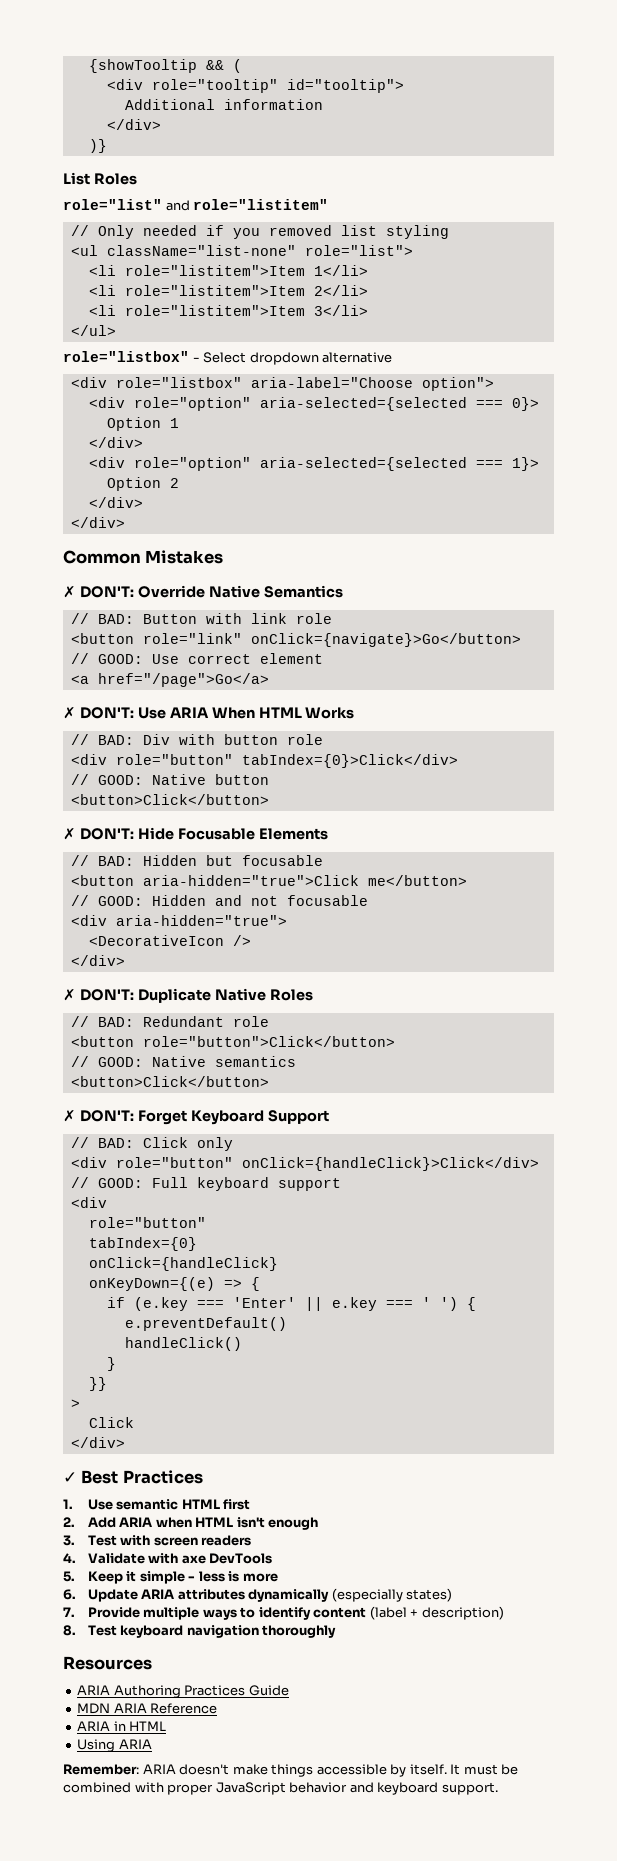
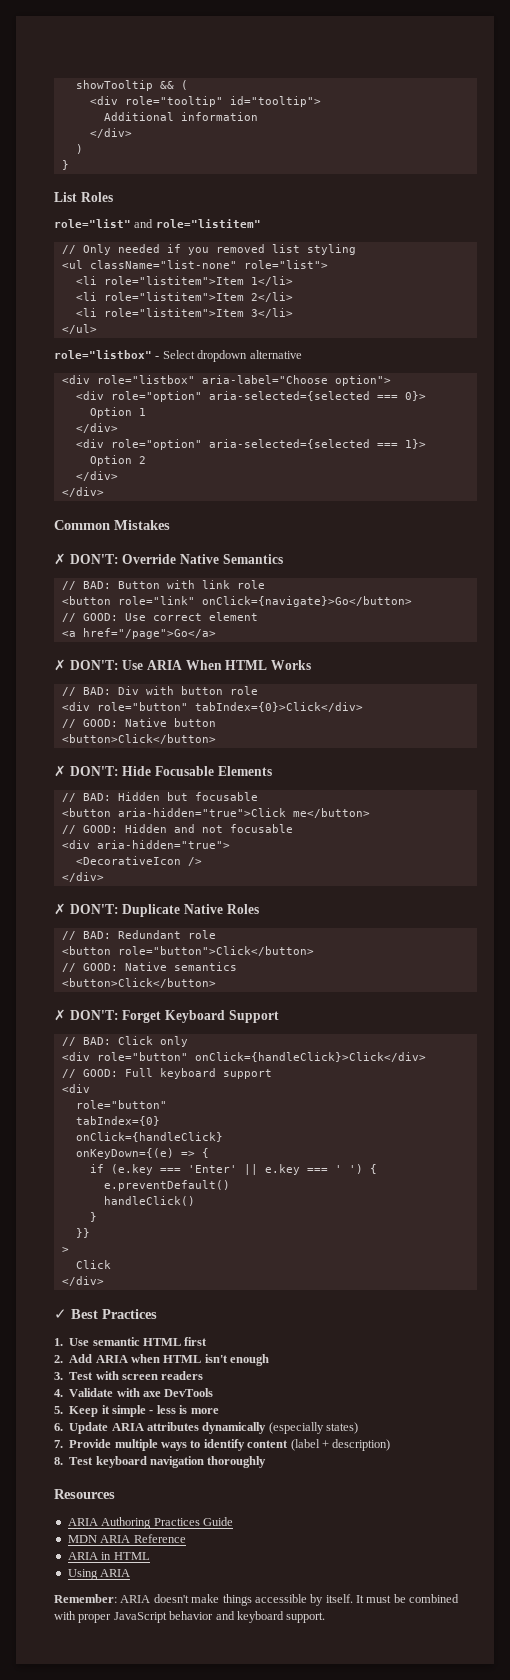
[88,59,197,73] {showTooltip -> [75,80,153,91] showTooltip
[88,139,107,153] )} -> [75,144,83,154] [61,160,69,170] ) // }

